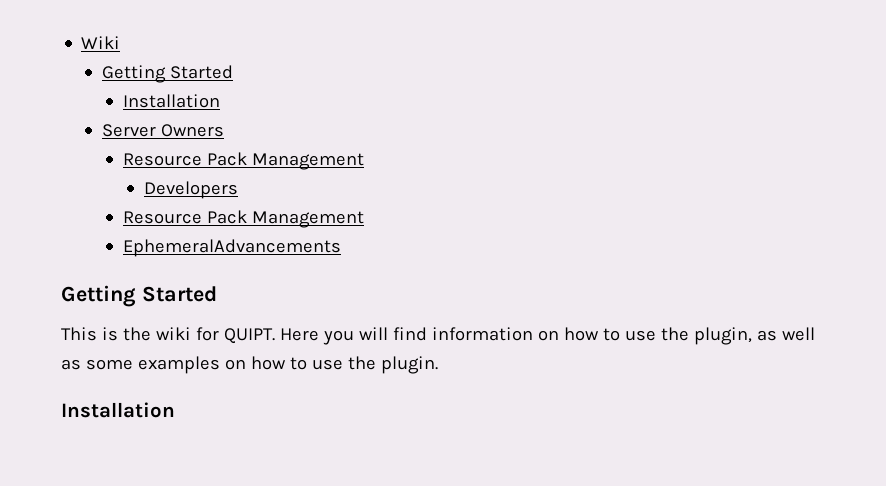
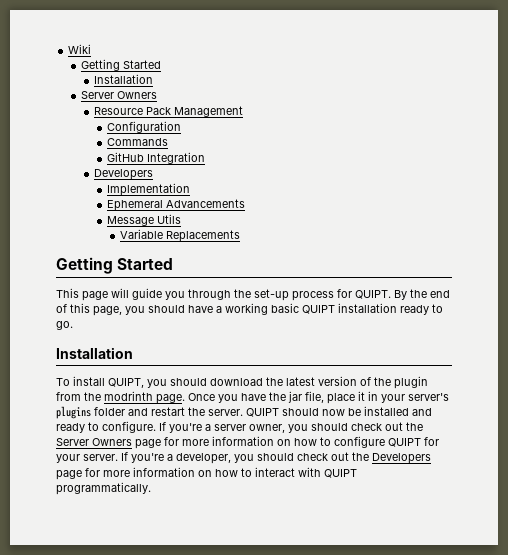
[143,181,238,199] [122,210,364,228] [122,239,341,257] [61,285,217,307] [61,327,815,345] [61,356,438,374] [61,402,175,418] Developers // Resource Pack Management // EphemeralAdvancements // Getting Started // This is the wiki for QUIPT. Here you will find information on how to use the plugin, as well as some examples on how to use the plugin. // Installation -> [107,121,182,133] [107,138,169,146] [107,152,206,164] [94,169,154,180] [107,183,191,196] [107,199,246,211] [107,214,182,226] [120,229,241,242] [56,257,174,274] [56,288,450,301] [56,303,443,316] [56,321,73,330] [56,347,133,359] [56,376,428,389] [56,391,449,404] [56,406,432,419] [56,421,423,433] [56,436,439,449] [56,452,431,464] [56,467,357,480] [56,482,151,495] Configuration // Commands // GitHub Integration // Developers // Implementation // Ephemeral Advancements // Message Utils // Variable Replacements // Getting Started // This page will guide you through the set-up process for QUIPT. By the end of this page, you should have a working basic QUIPT installation ready to go. // Installation // To install QUIPT, you should download the latest version of the plugin from the modrinth page. Once you have the jar file, place it in your server's plugins folder and restart the server. QUIPT should now be installed and ready to configure. If you're a server owner, you should check out the Server Owners page for more information on how to configure QUIPT for your server. If you're a developer, you should check out the Developers page for more information on how to interact with QUIPT programmatically.

